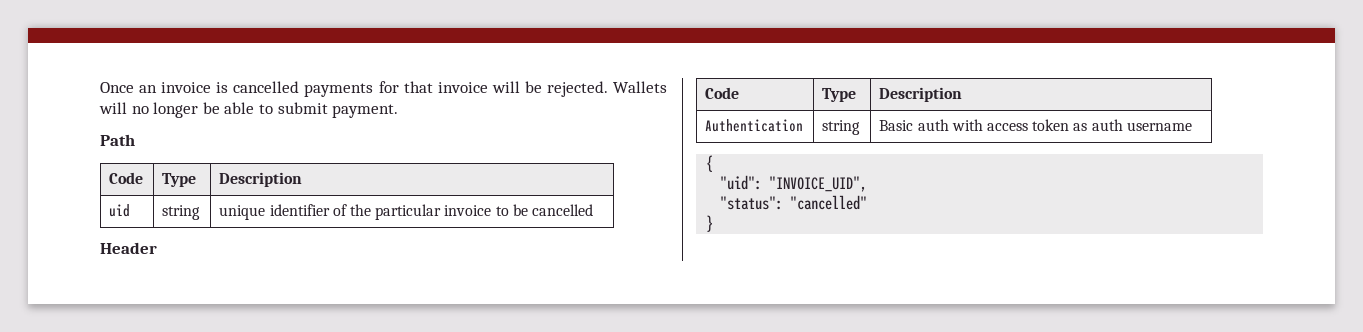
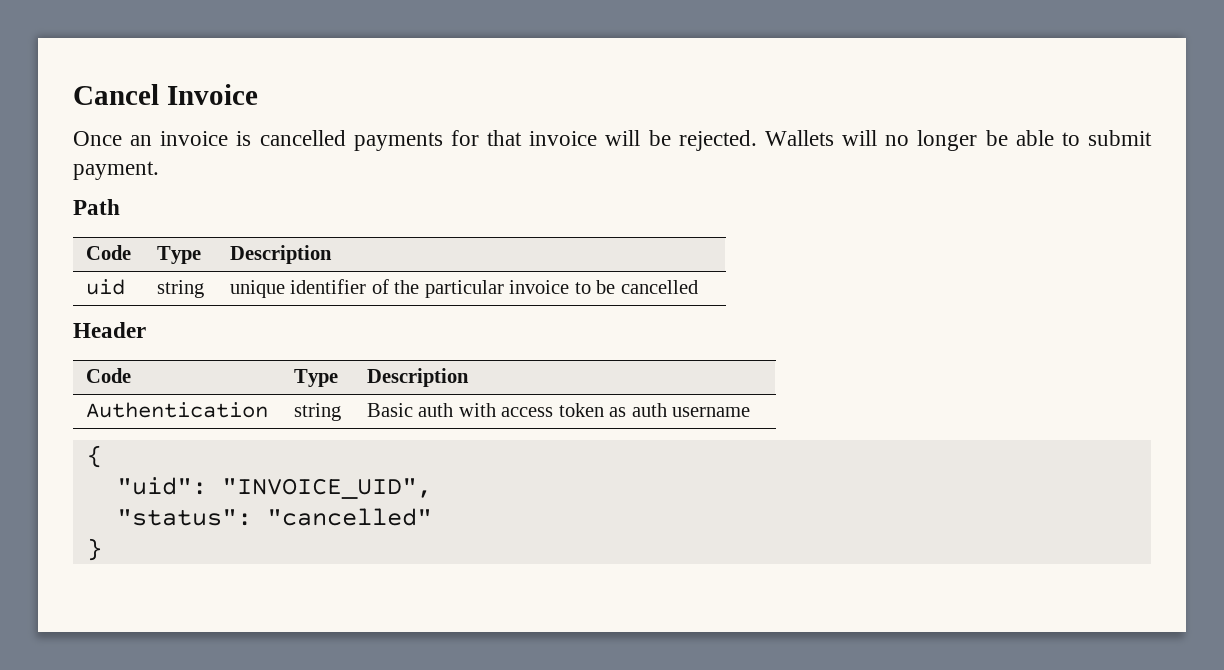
(100, 87) none -> [73,84,258,105] Cancel Invoice //

